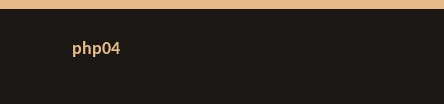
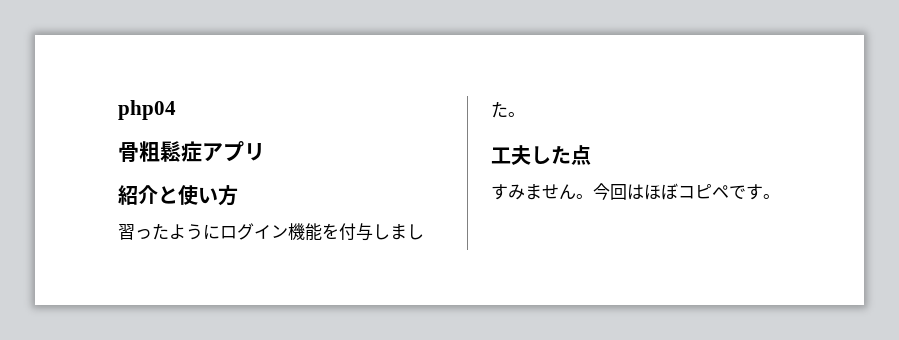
(120, 49) none -> [118,141,265,162] [118,185,238,206] [118,223,424,241] [491,101,525,118] [491,145,591,165] [491,183,780,200] // 骨粗鬆症アプリ // 紹介と使い方 // 習ったようにログイン機能を付与しました。 // 工夫した点 // すみません。今回はほぼコピペです。

